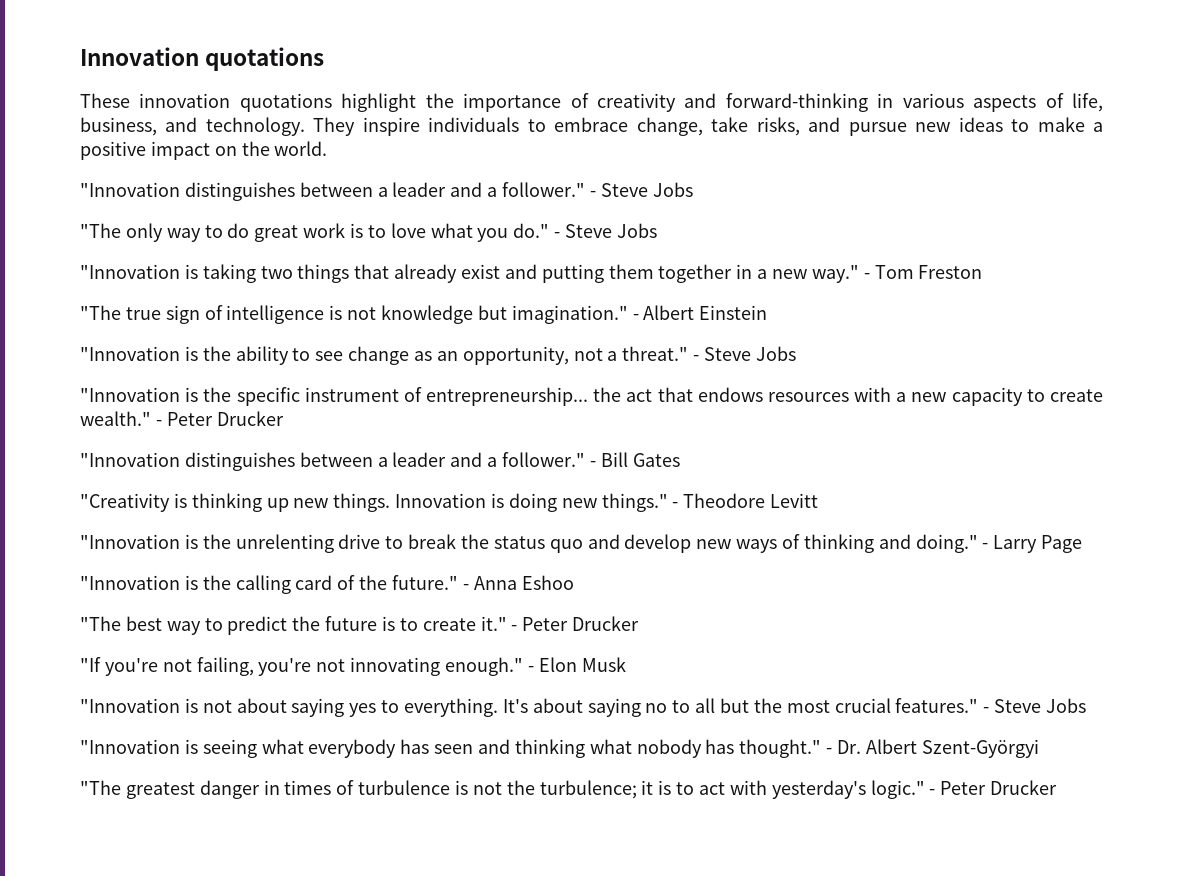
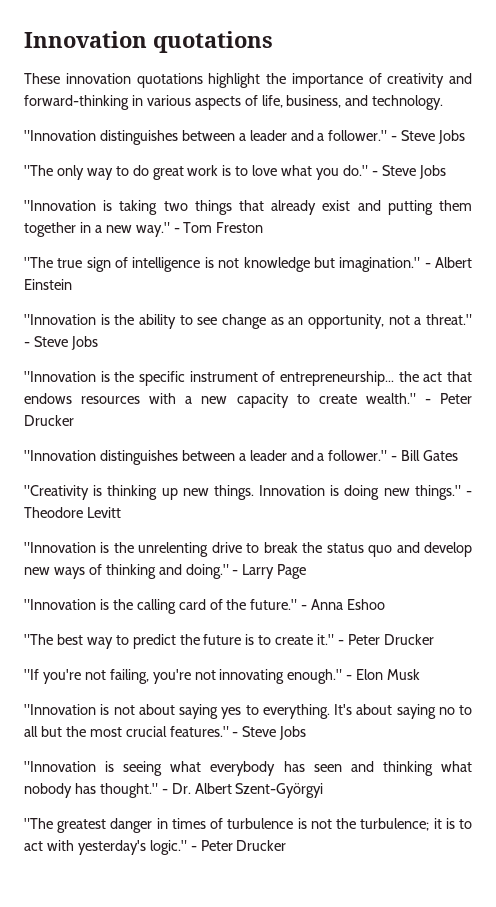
[313,117,1104,136] [80,141,328,160] They inspire individuals to embrace change, take risks, and pursue new ideas to make a positive impact on the world. -> (444, 102) none

